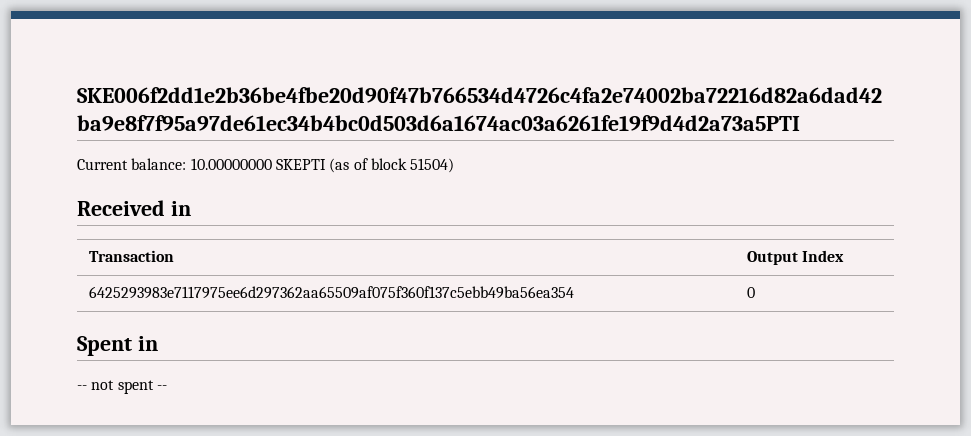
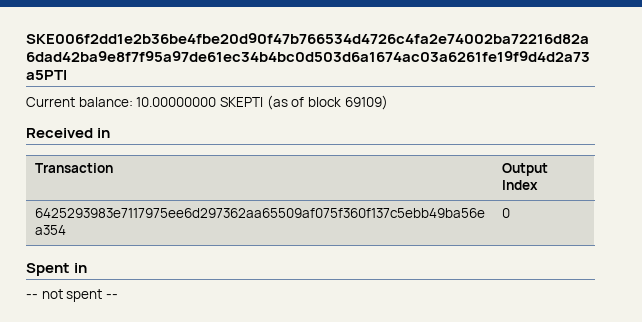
[410,158,455,173] 51504) -> [344,95,388,110] 69109)

